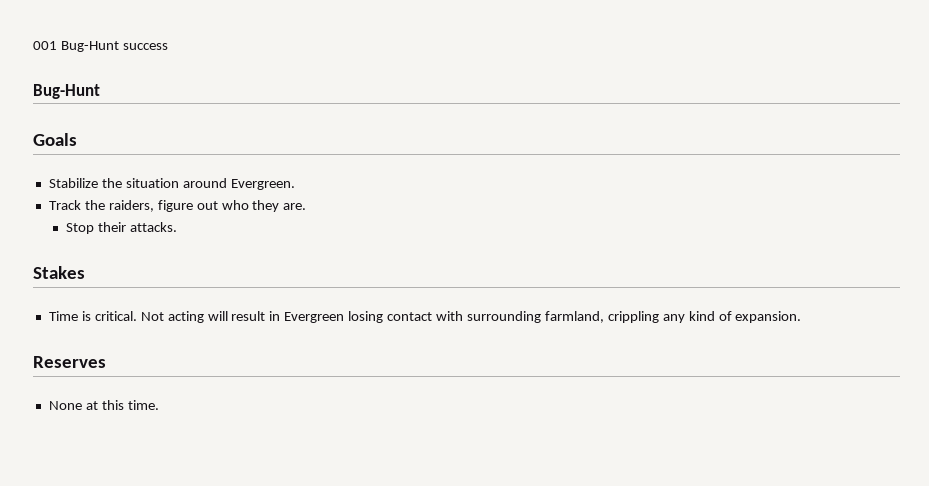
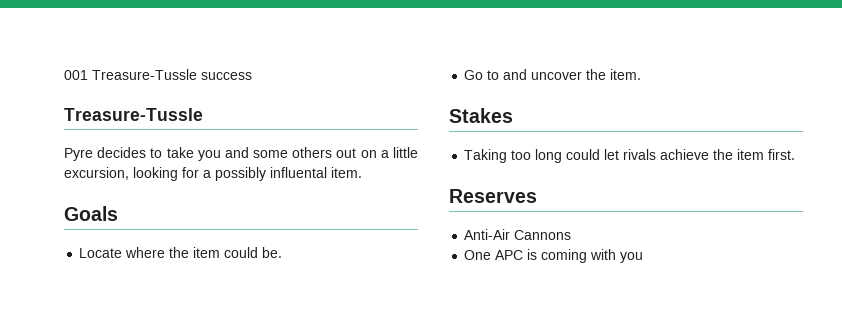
[60,41,119,52] Bug-Hunt -> [92,69,197,80] Treasure-Tussle
[33,84,100,99] [33,133,77,146] [48,178,295,190] [48,200,307,212] [66,222,178,234] [33,266,85,279] [48,311,802,323] [33,356,106,368] [48,400,159,410] Bug-Hunt // Goals // Stabilize the situation around Evergreen. // Track the raiders, figure out who they are. // Stop their attacks. // Stakes // Time is critical. Not acting will result in Evergreen losing contact with surrounding farmland, crippling any kind of expansion. // Reserves // None at this time. -> [64,108,203,121] [64,147,419,161] [64,167,362,181] [64,206,118,221] [79,247,283,258] [464,69,642,80] [449,108,513,123] [464,149,796,163] [449,189,537,203] [464,229,572,240] [464,249,644,263] Treasure-Tussle // Pyre decides to take you and some others out on a little excursion, looking for a possibly influental item. // Goals // Locate where the item could be. // Go to and uncover the item. // Stakes // Taking too long could let rivals achieve the item first. // Reserves // Anti-Air Cannons // One APC is coming with you

